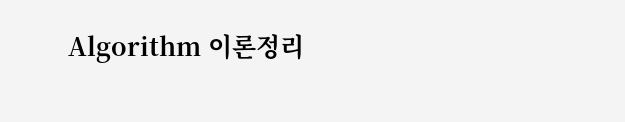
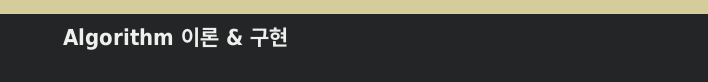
[207,34,304,60] 이론정리 -> [181,27,288,48] 이론 & 구현

